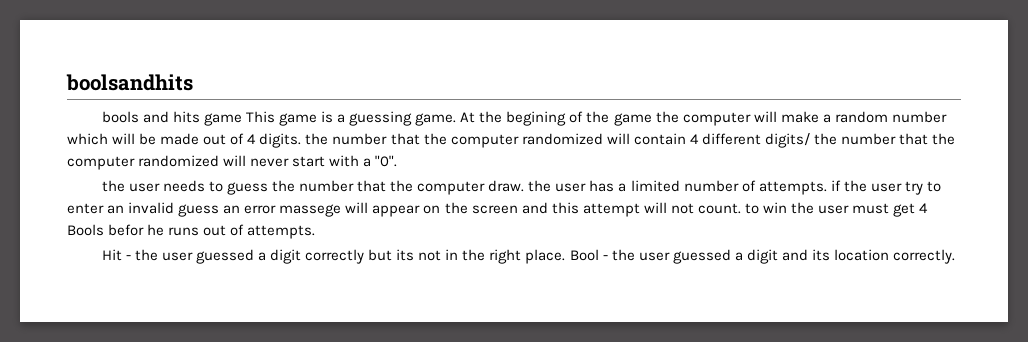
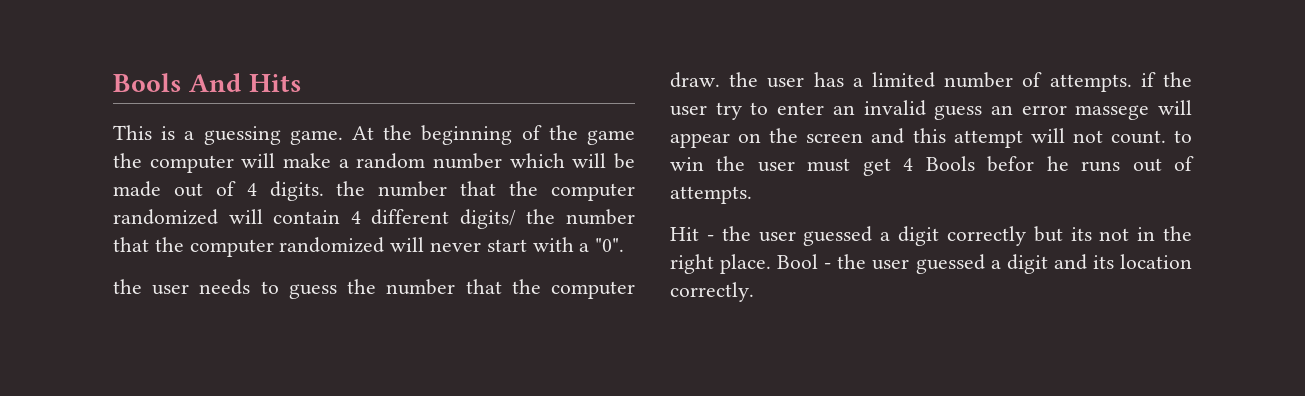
[66,74,193,91] [101,111,318,126] boolsandhits // bools and hits game This game -> [113,73,302,92] [113,125,152,140] Bools And Hits // This
[506,111,567,126] begining -> [421,125,513,145] beginning

